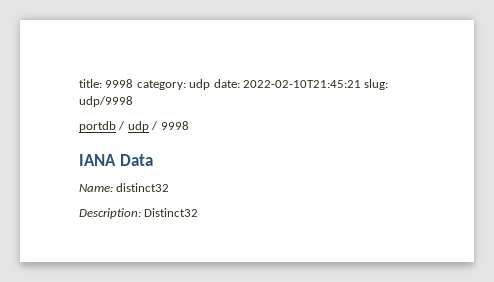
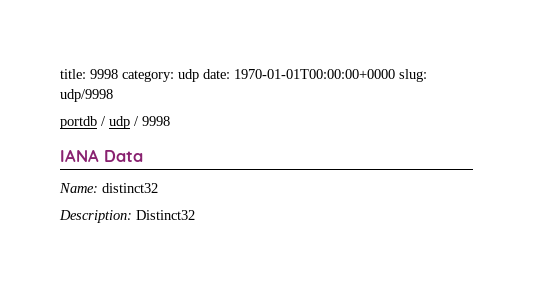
[242,80,361,88] 2022-02-10T21:45:21 -> [234,69,395,79] 1970-01-01T00:00:00+0000

